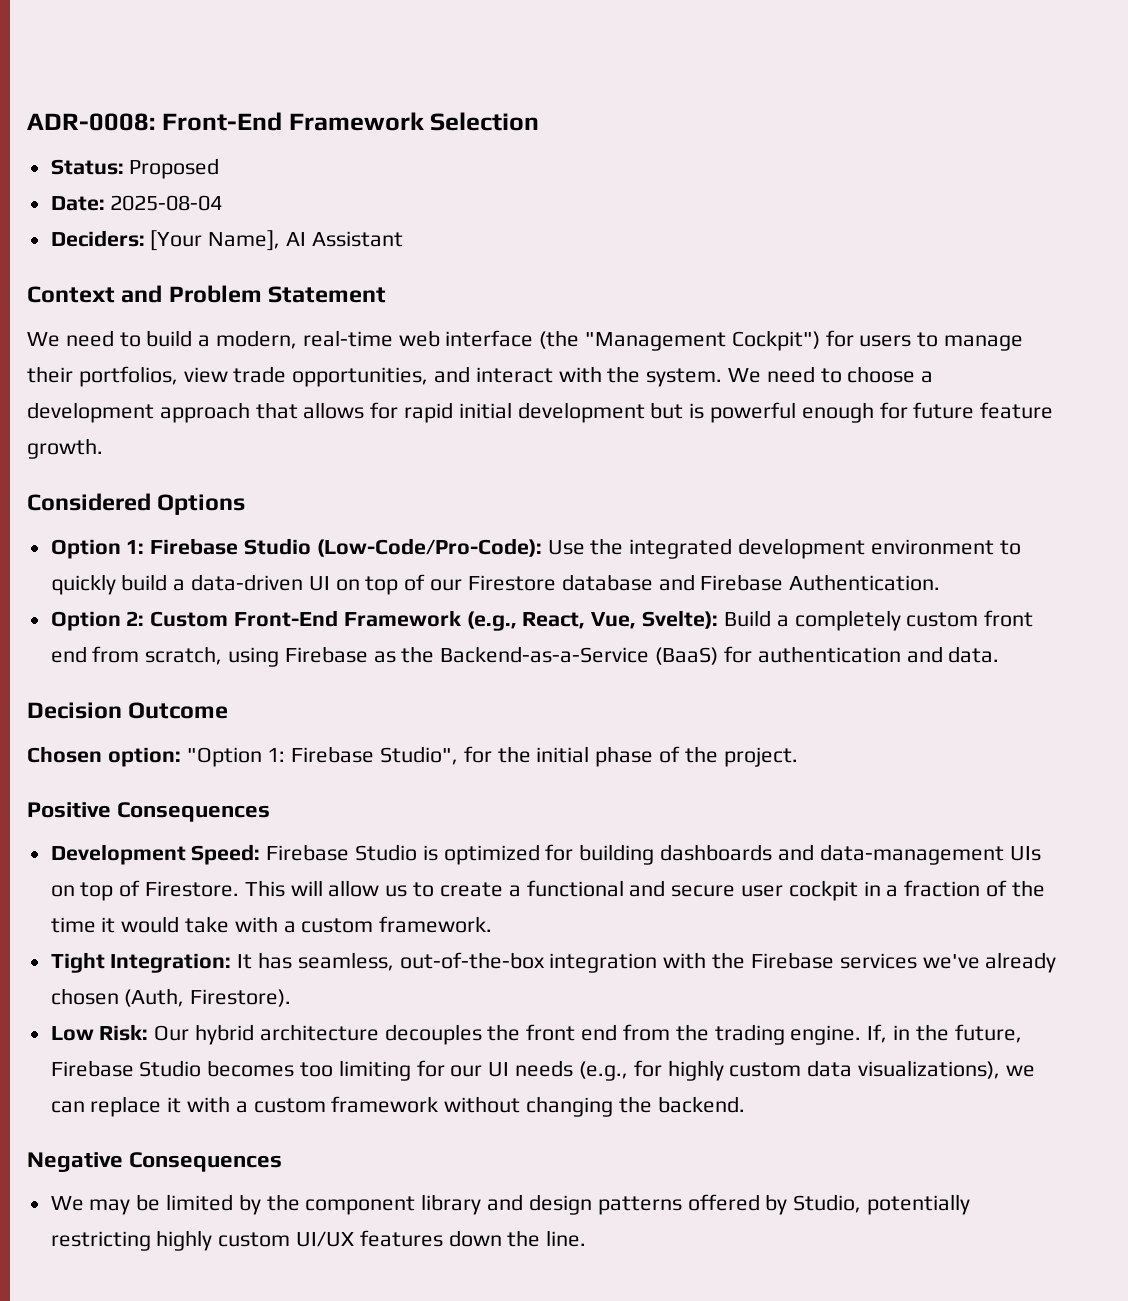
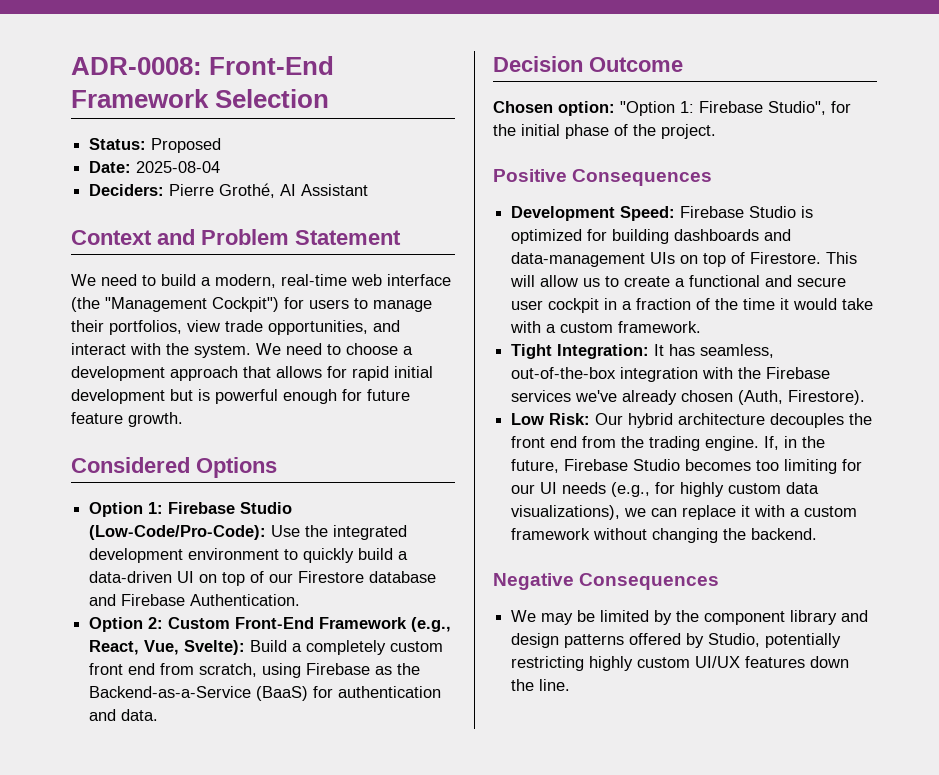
[150,230,281,251] [Your Name], -> [169,183,276,198] Pierre Grothé,

